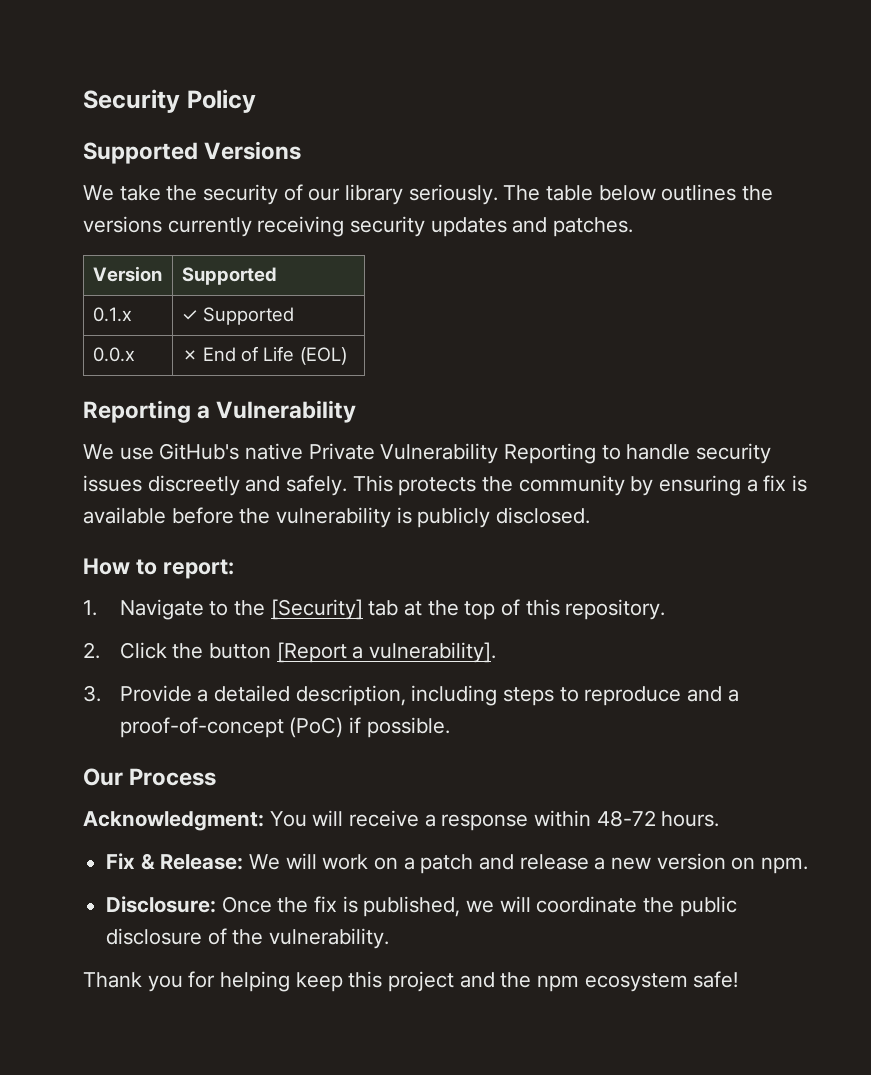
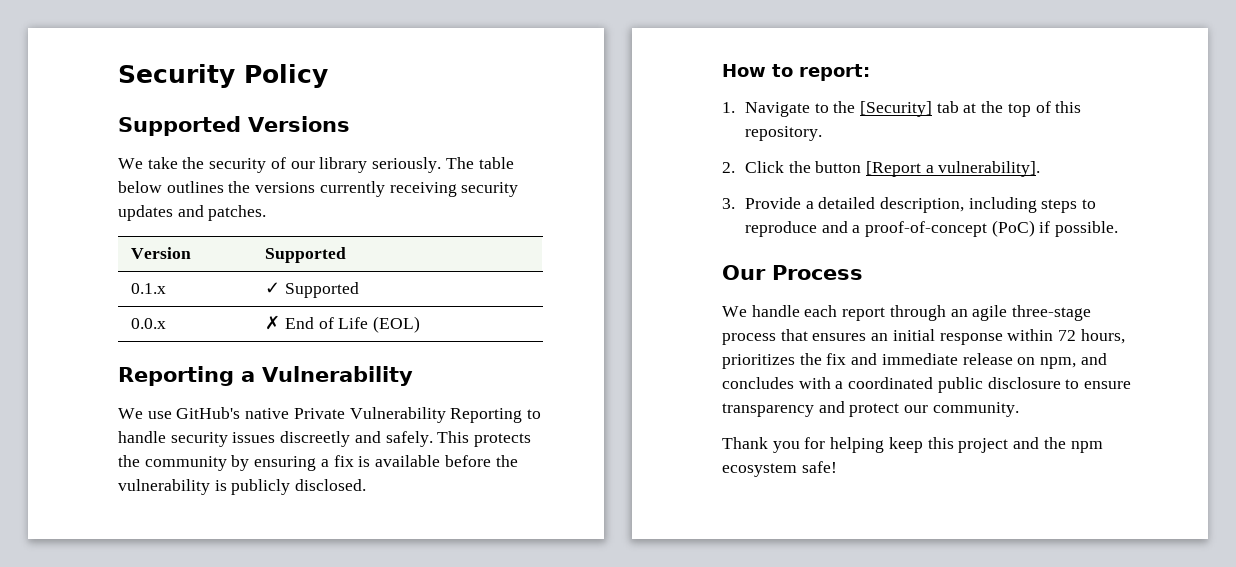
[83,810,720,831] [106,853,809,874] [106,896,737,917] [106,928,390,949] Acknowledgment: You will receive a response within 48-72 hours. // Fix & Release: We will work on a patch and release a new version on npm. // Disclosure: Once the fix is published, we will coordinate the public disclosure of the vulnerability. -> [722,305,1092,321] [722,329,1125,345] [722,353,1107,369] [722,377,1132,393] [722,401,1019,417] We handle each report through an agile three-stage process that ensures an initial response within 72 hours, prioritizes the fix and immediate release on npm, and concludes with a coordinated public disclosure to ensure transparency and protect our community.

